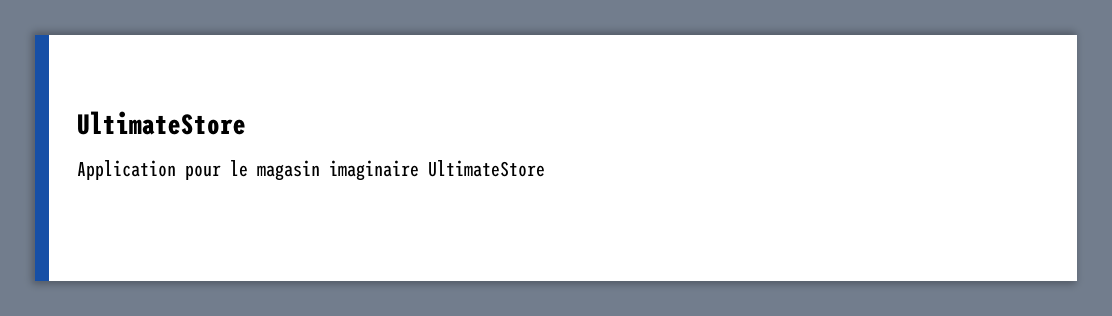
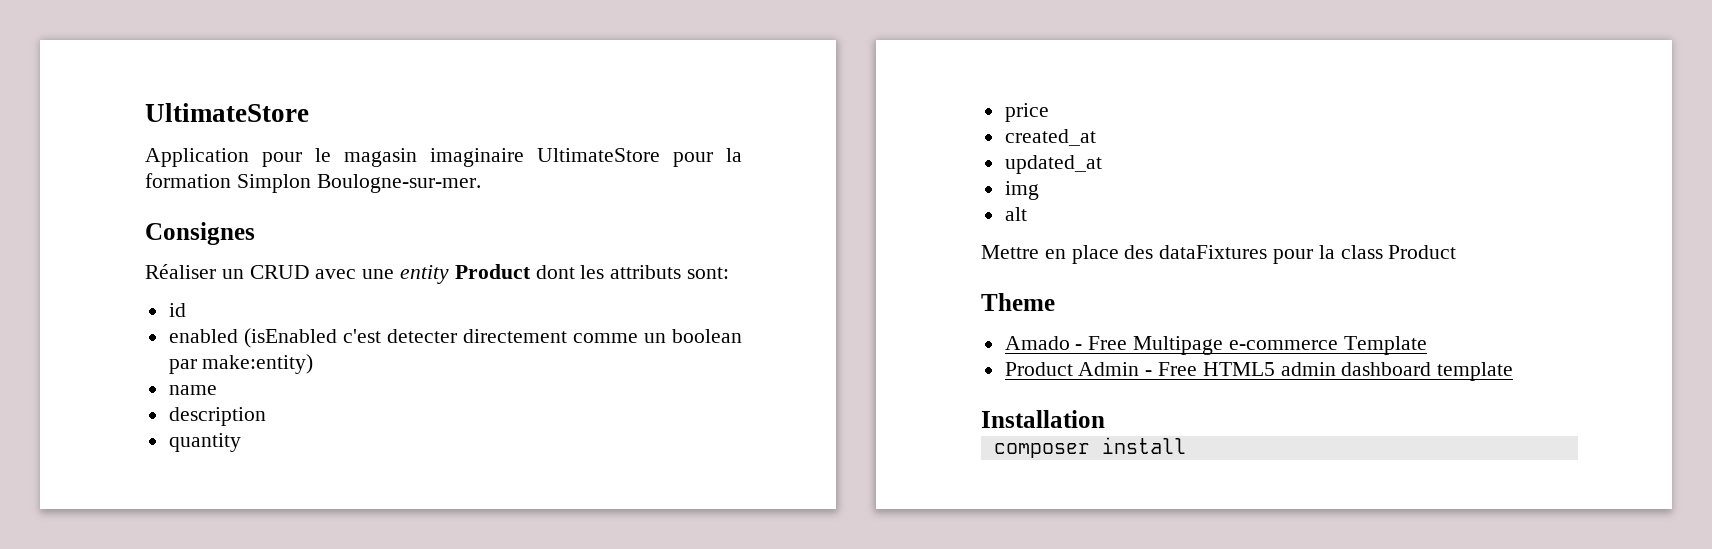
(545, 168) none -> [673,148,742,167] [145,173,481,193] [145,222,255,245] [145,264,730,284] [168,303,186,317] [168,328,742,348] [168,354,314,374] [168,385,217,395] [168,407,266,426] [168,433,241,452] [1004,103,1049,122] [1004,129,1096,146] [1004,155,1102,174] [1004,181,1039,200] [1004,207,1027,221] [981,245,1457,264] [981,293,1055,311] [1004,336,1427,355] [1004,362,1514,381] [981,410,1105,428] [993,437,1186,458] pour la formation Simplon Boulogne-sur-mer. // Consignes // Réaliser un CRUD avec une entity Product dont les attributs sont: // id // enabled (isEnabled c'est detecter directement comme un boolean par make:entity) // name // description // quantity // price // created_at // updated_at // img // alt // Mettre en place des dataFixtures pour la class Product // Theme // Amado - Free Multipage e-commerce Template // Product Admin - Free HTML5 admin dashboard template // Installation // composer install

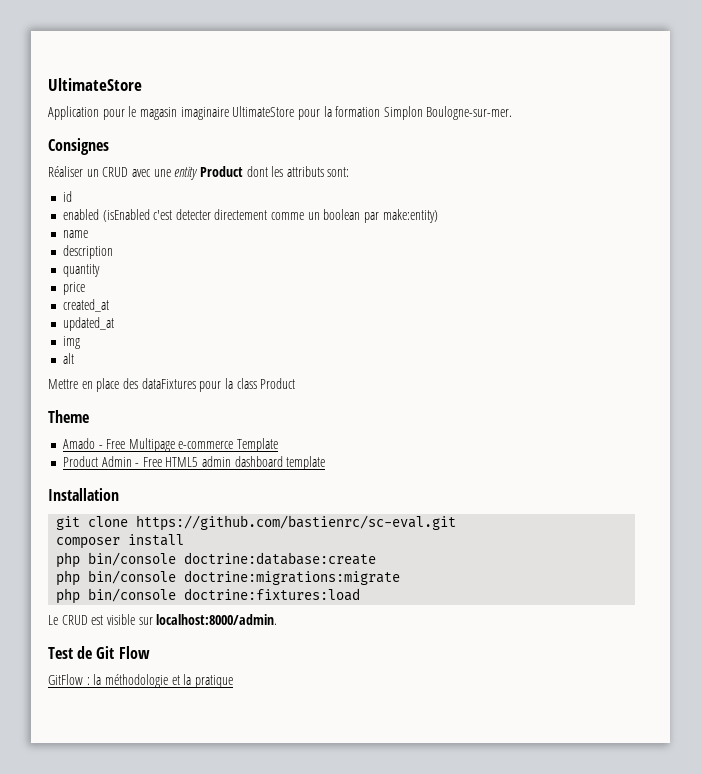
(1105, 419) none -> [56,515,457,531] // git clone https://github.com/bastienrc/sc-eval.git
(1186, 445) none -> [56,552,377,568] [56,570,401,586] [56,588,361,604] [48,614,278,625] [48,646,150,659] [48,674,233,688] // php bin/console doctrine:database:create // php bin/console doctrine:migrations:migrate // php bin/console doctrine:fixtures:load // Le CRUD est visible sur localhost:8000/admin. // Test de Git Flow // GitFlow : la méthodologie et la pratique

